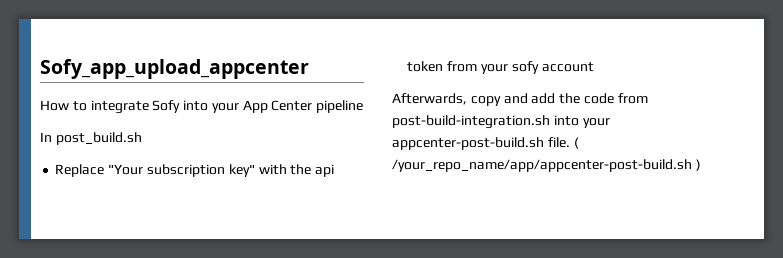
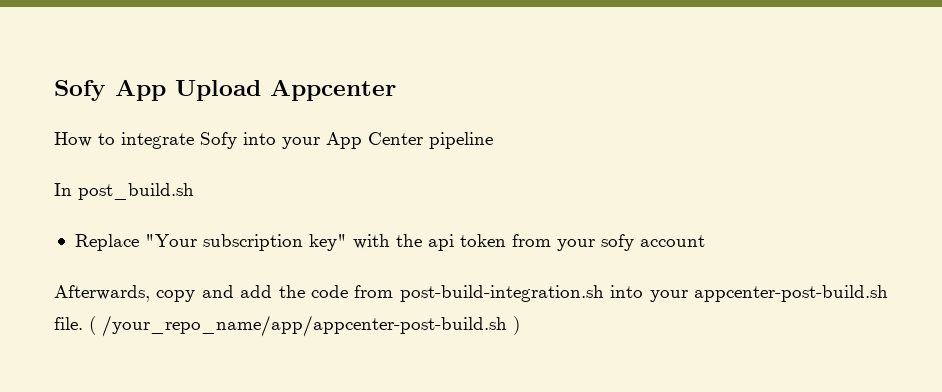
[40,59,309,79] Sofy_app_upload_appcenter -> [54,79,396,101] Sofy App Upload Appcenter

